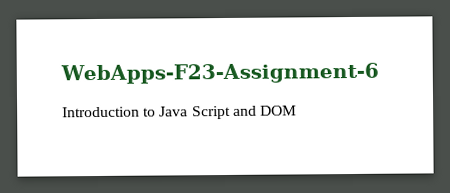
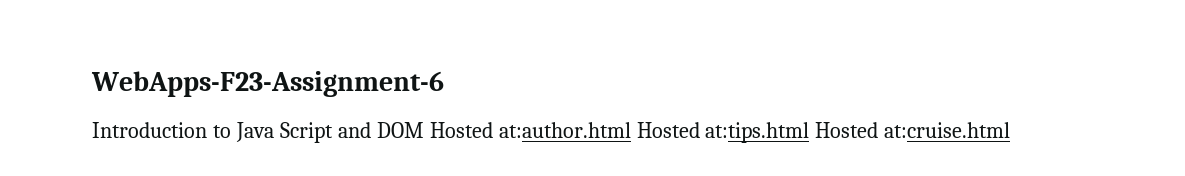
(297, 110) none -> [429,122,1011,143] Hosted at:author.html Hosted at:tips.html Hosted at:cruise.html

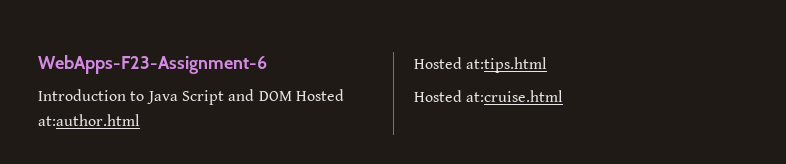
(631, 130) none -> (140, 120) //
(810, 132) none -> (548, 65) //

